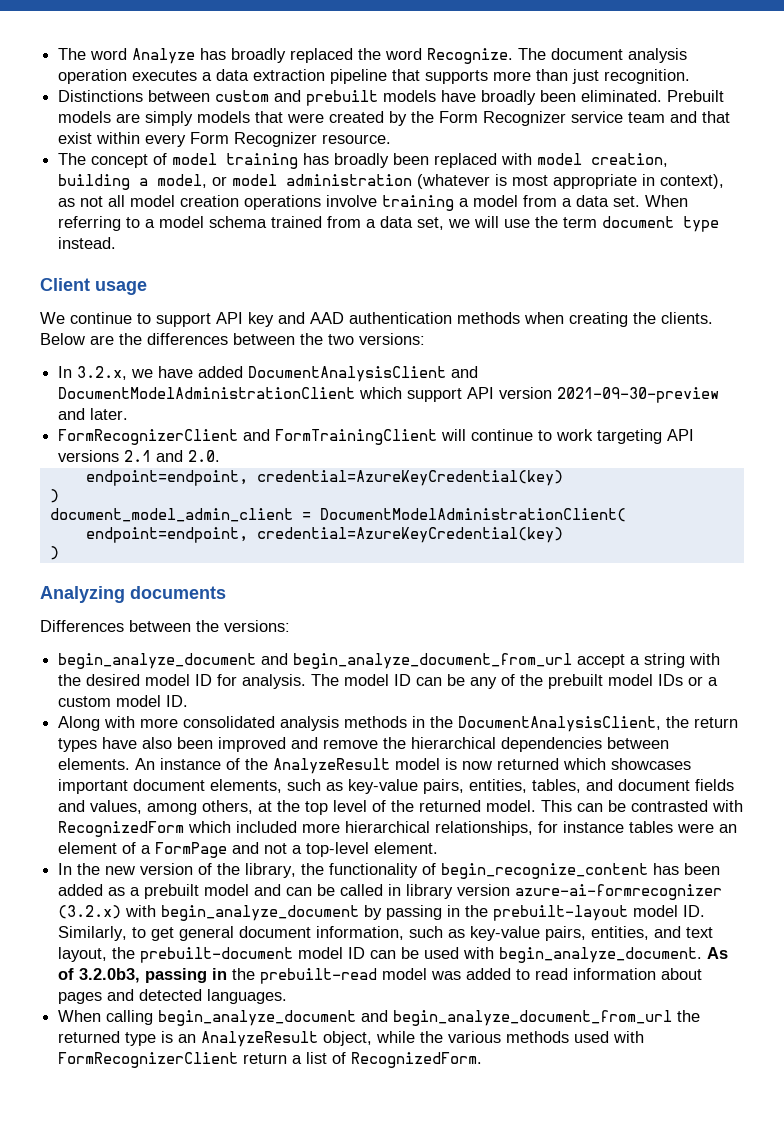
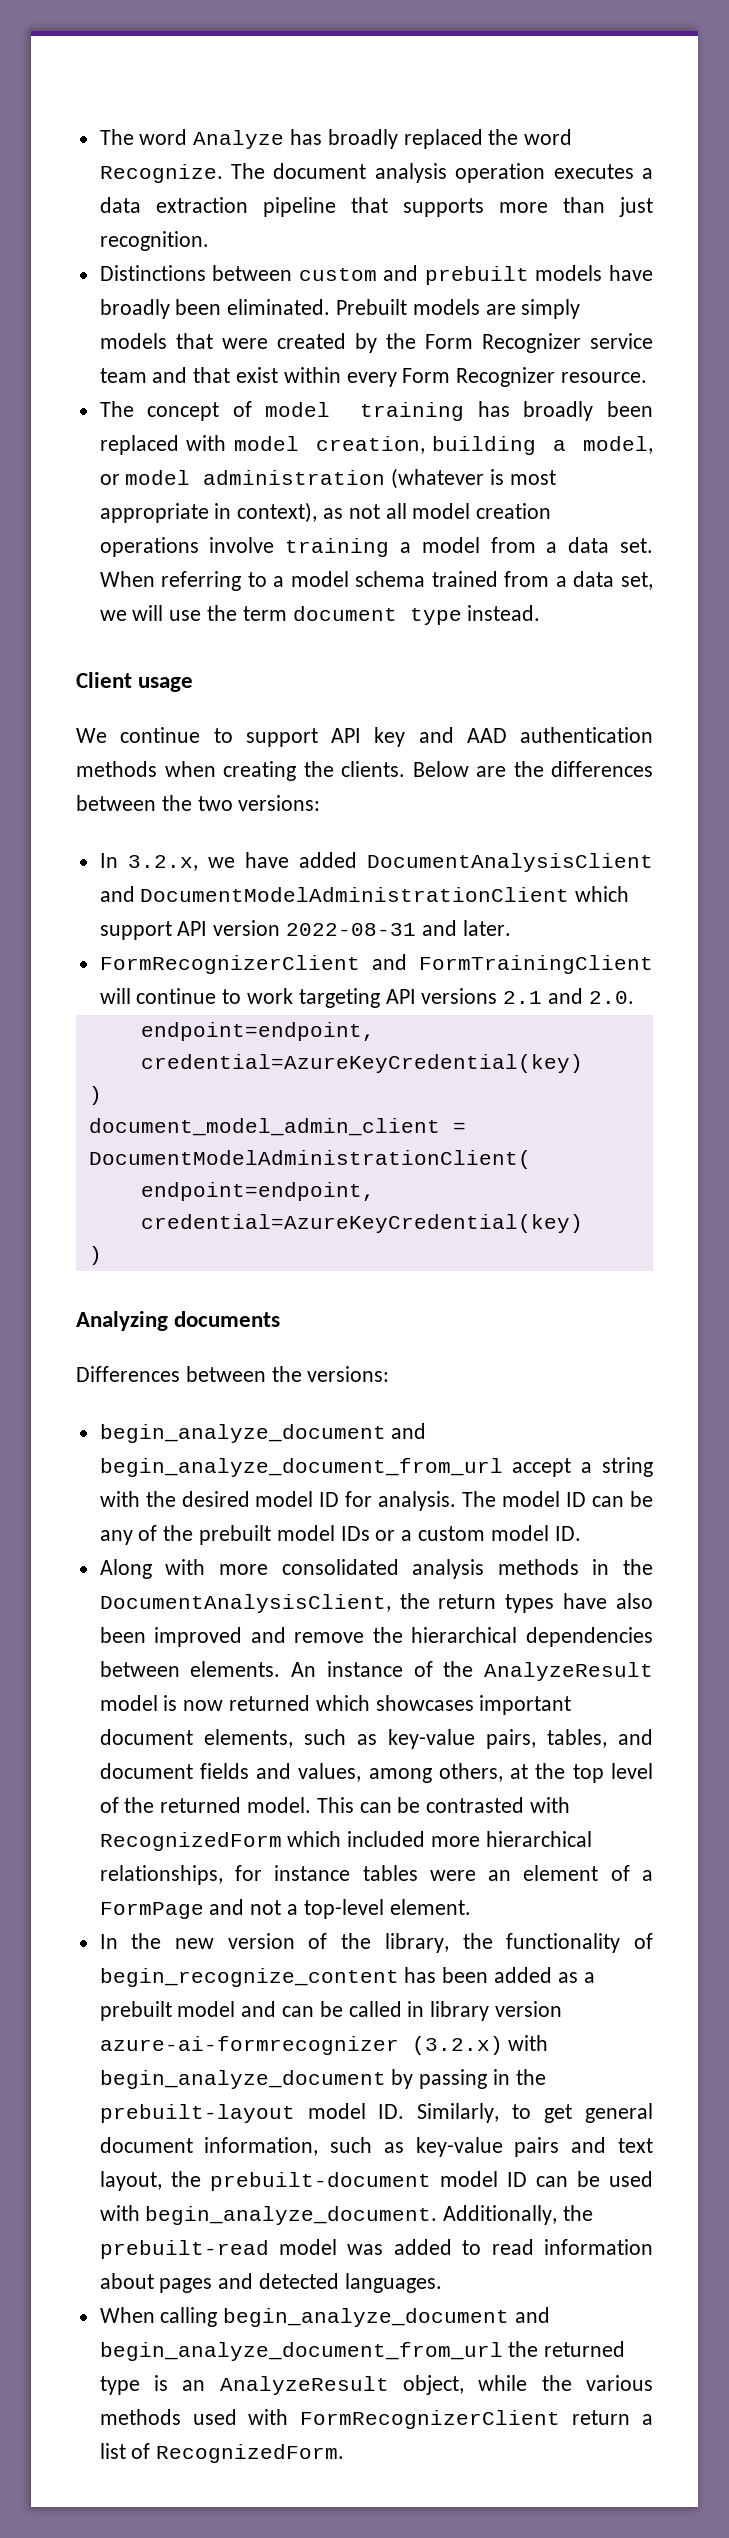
[557,387,720,403] 2021-09-30-preview -> [286,923,417,936] 2022-08-31
[469,779,528,793] entities, -> (536, 1739) none
[545,926,650,941] pairs, entities, -> [514,2137,560,2157] pairs
[707,947,729,959] [58,968,228,983] As of 3.2.0b3, passing in -> [443,2205,558,2225] Additionally,

